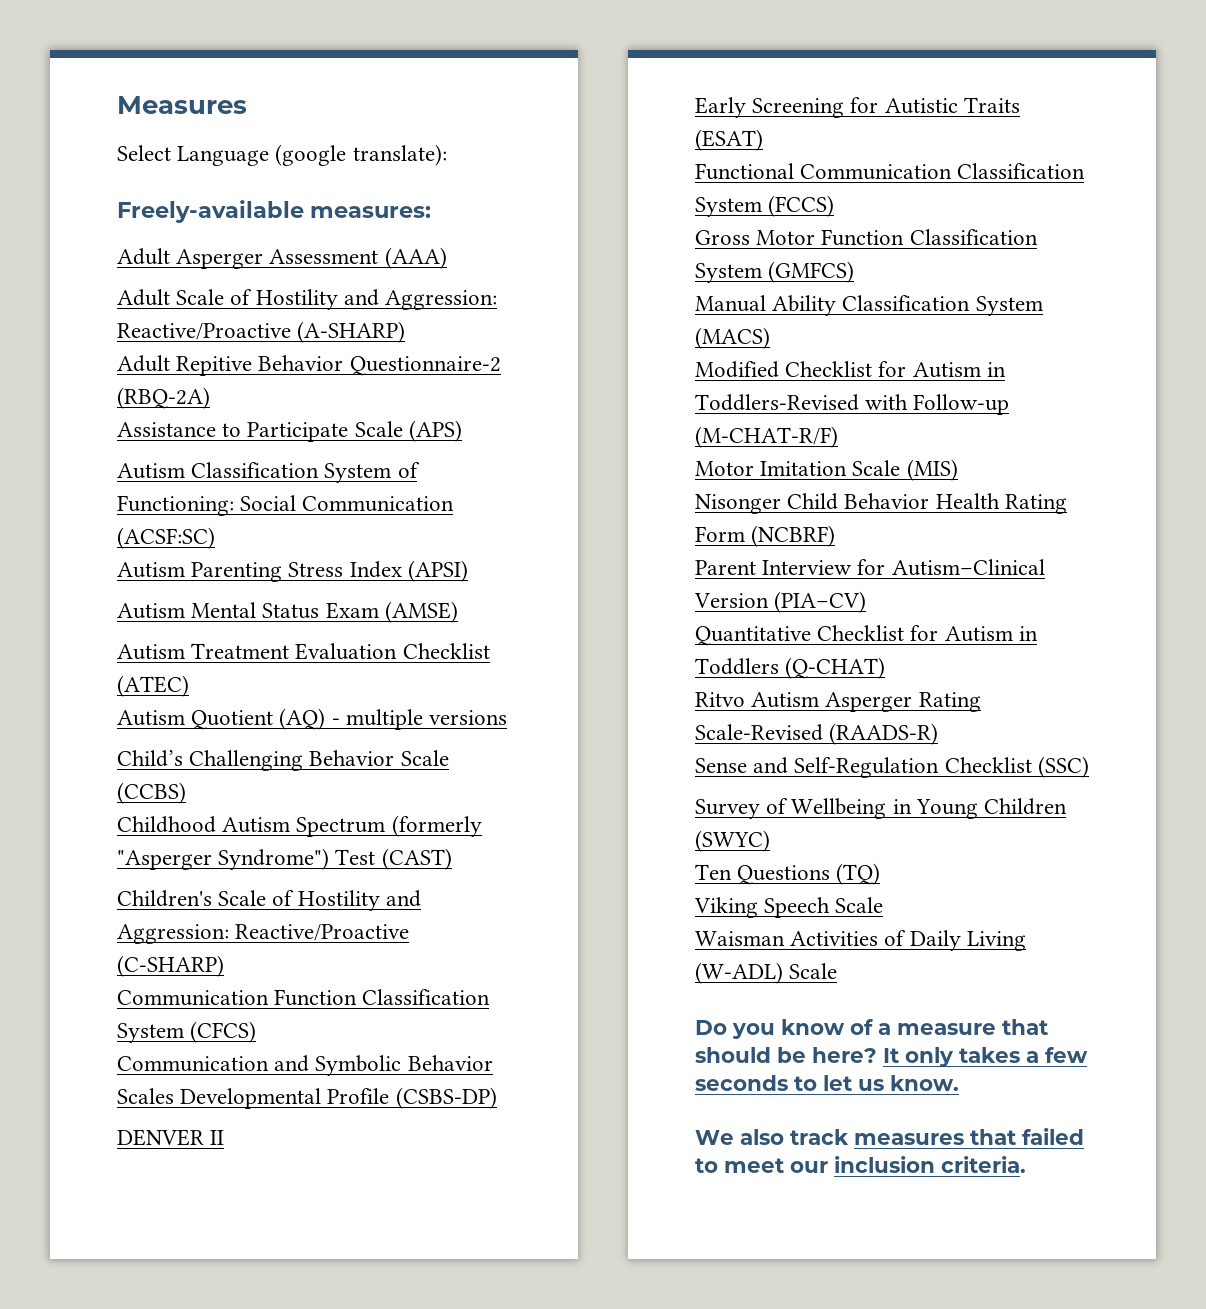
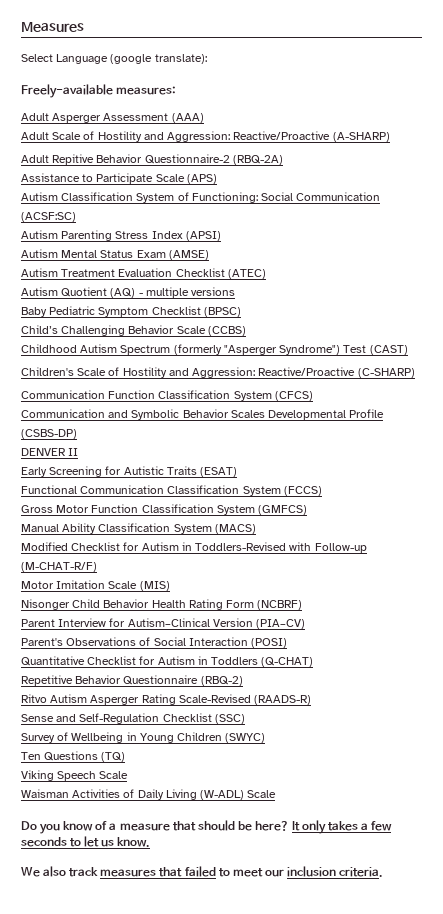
(508, 717) none -> [21,306,241,317] // Baby Pediatric Symptom Checklist (BPSC)
(867, 602) none -> [21,637,288,648] // Parent's Observations of Social Interaction (POSI)
(886, 668) none -> [21,675,243,686] // Repetitive Behavior Questionnaire (RBQ-2)

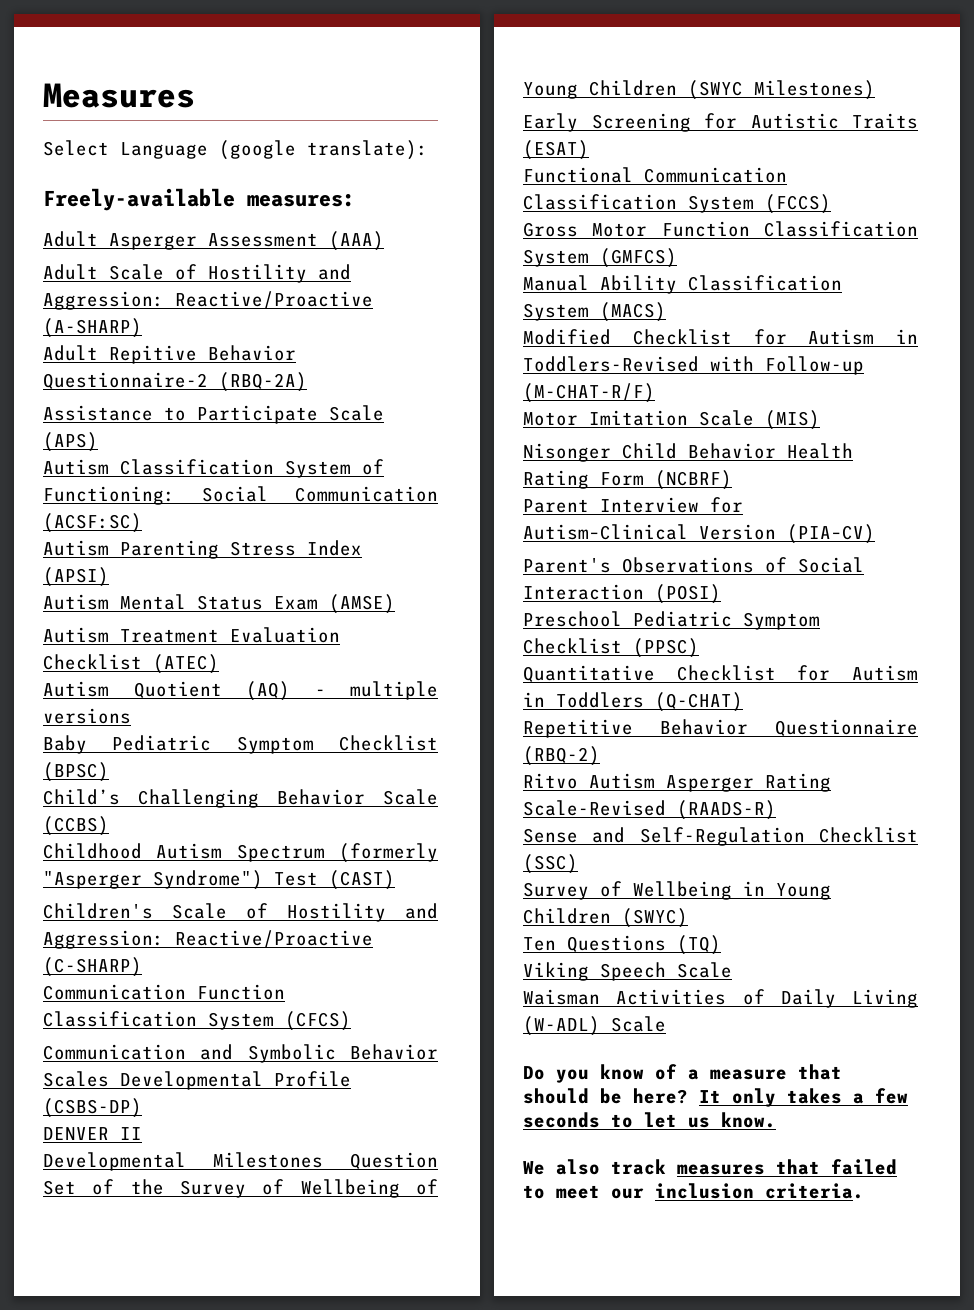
(79, 452) none -> [43,1152,438,1171] [43,1179,438,1198] [523,80,875,100] // Developmental Milestones Question Set of the Survey of Wellbeing of Young Children (SWYC Milestones)
(288, 643) none -> [523,611,820,630] [523,638,699,658] // Preschool Pediatric Symptom Checklist (PPSC)

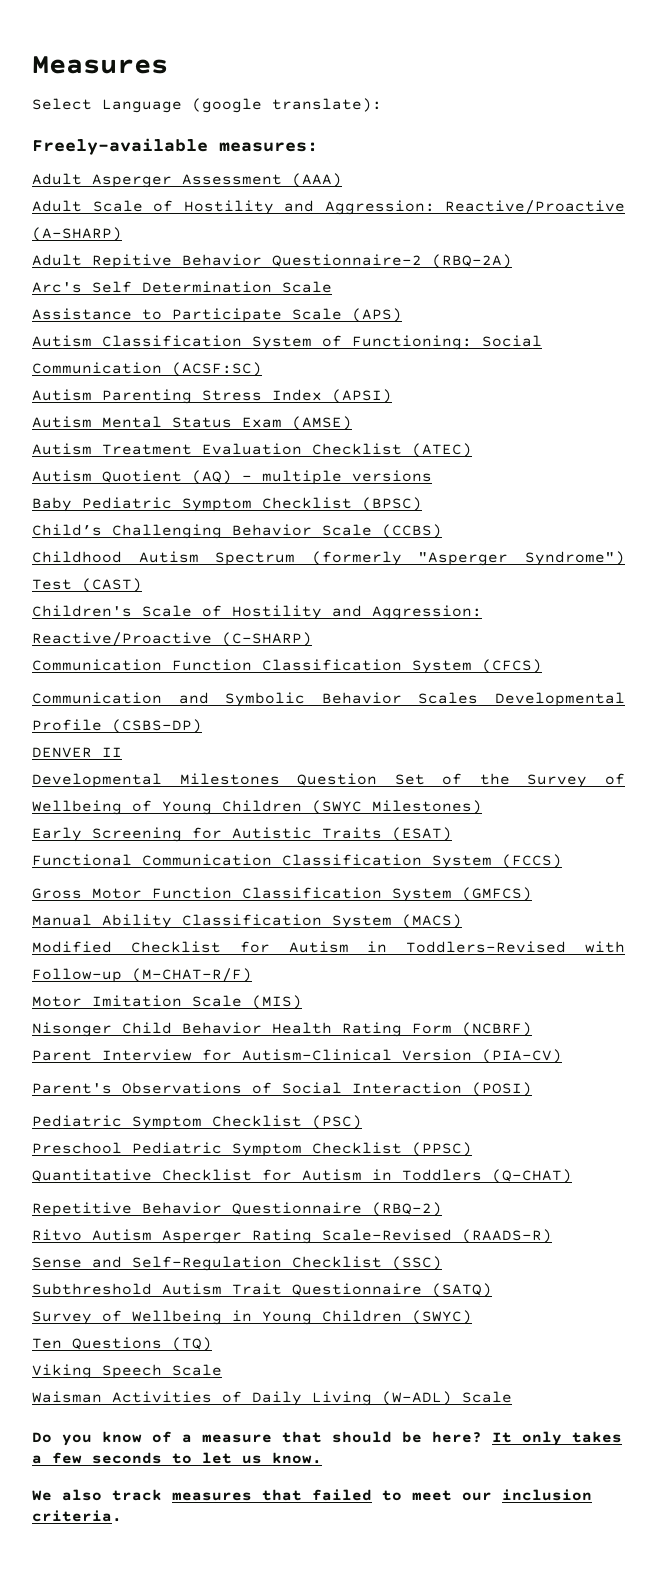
(307, 382) none -> [32,281,332,293] // Arc's Self Determination Scale
(721, 594) none -> [32,1115,362,1130] // Pediatric Symptom Checklist (PSC)
(578, 864) none -> [32,1283,492,1297] // Subthreshold Autism Trait Questionnaire (SATQ)

